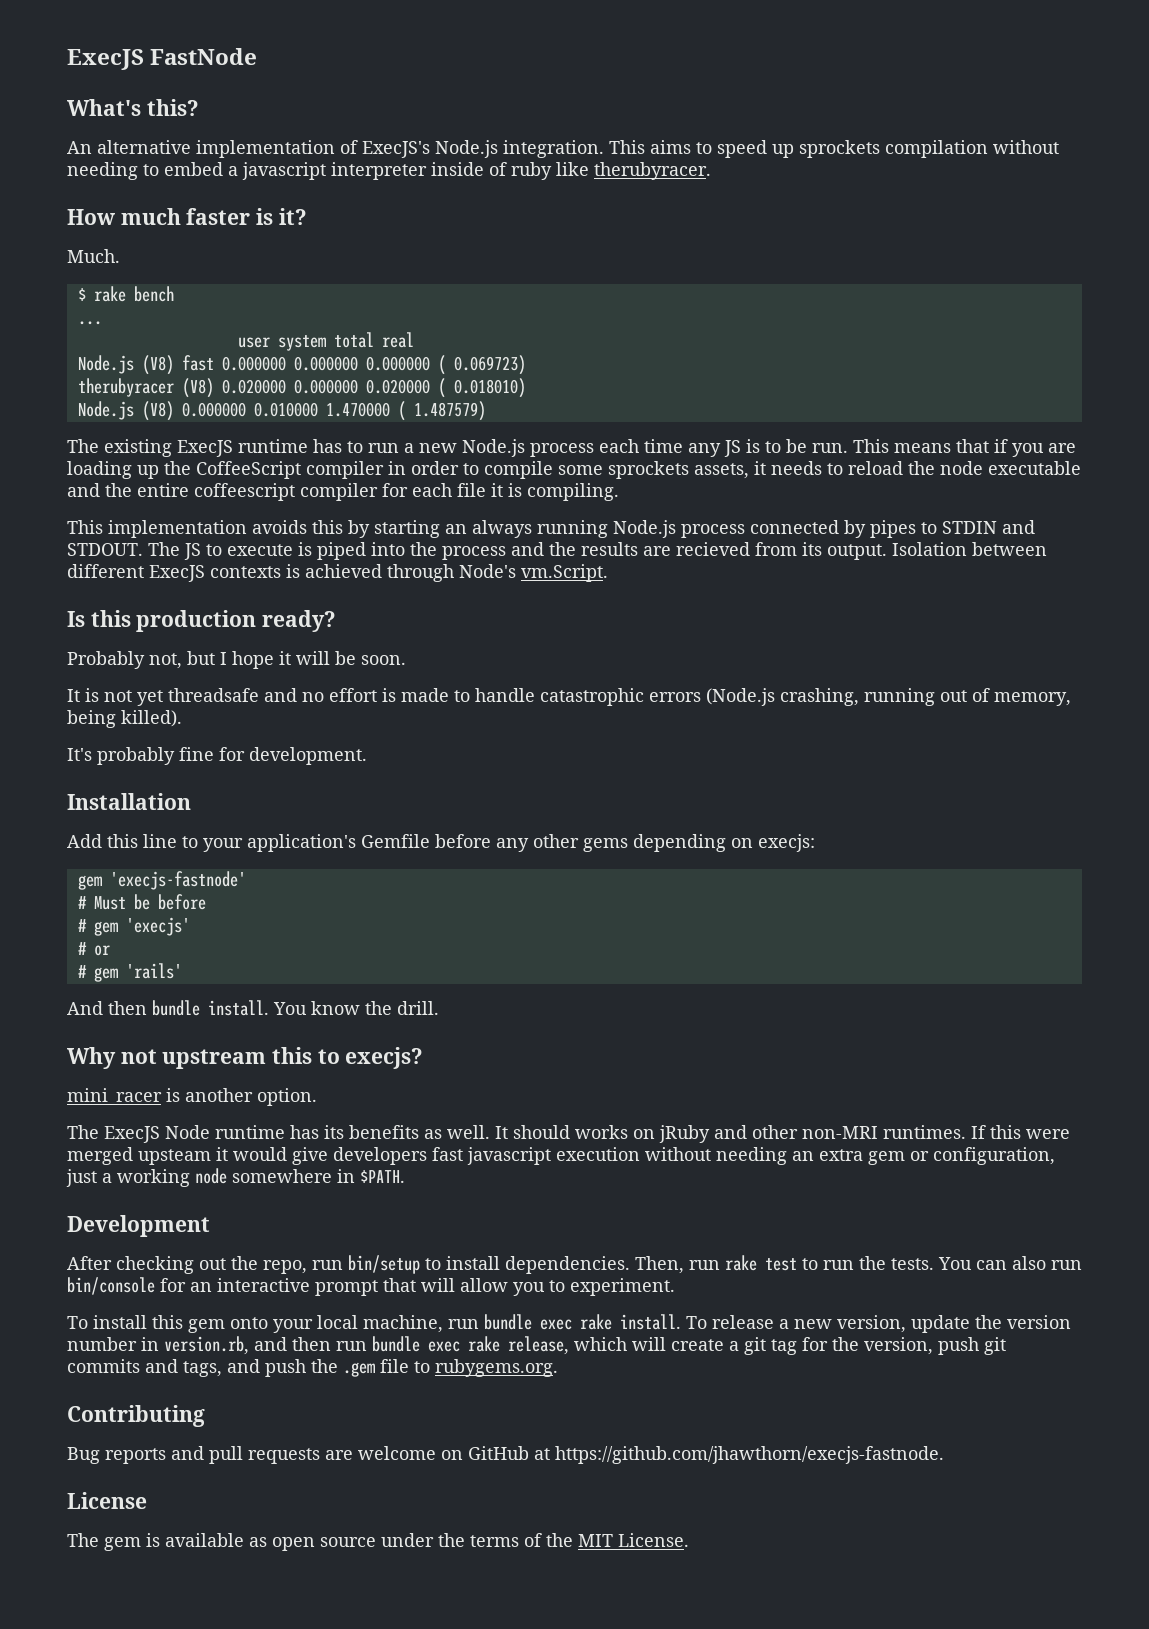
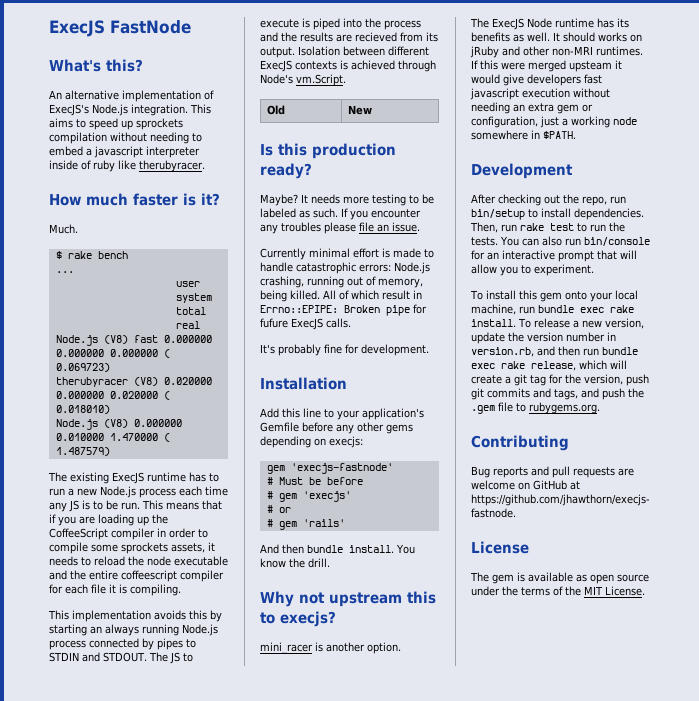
(608, 573) none -> [266,105,285,115] [347,105,372,115] // Old | New
[67,651,406,669] [67,688,324,706] Probably not, but I hope it will be soon. // It is not yet threadsafe and no -> [260,194,434,206] [260,208,421,220] [260,222,420,234] [260,248,350,260] Maybe? It needs more testing to be labeled as such. If you encounter any troubles please file an issue. // Currently minimal
[649,688,775,706] errors (Node.js -> [359,262,430,274] errors: Node.js
[121,710,182,727] killed). -> [290,290,422,300] [260,304,427,316] [260,318,351,330] killed. All of which result in Errno::EPIPE: Broken pipe for fufure ExecJS calls.

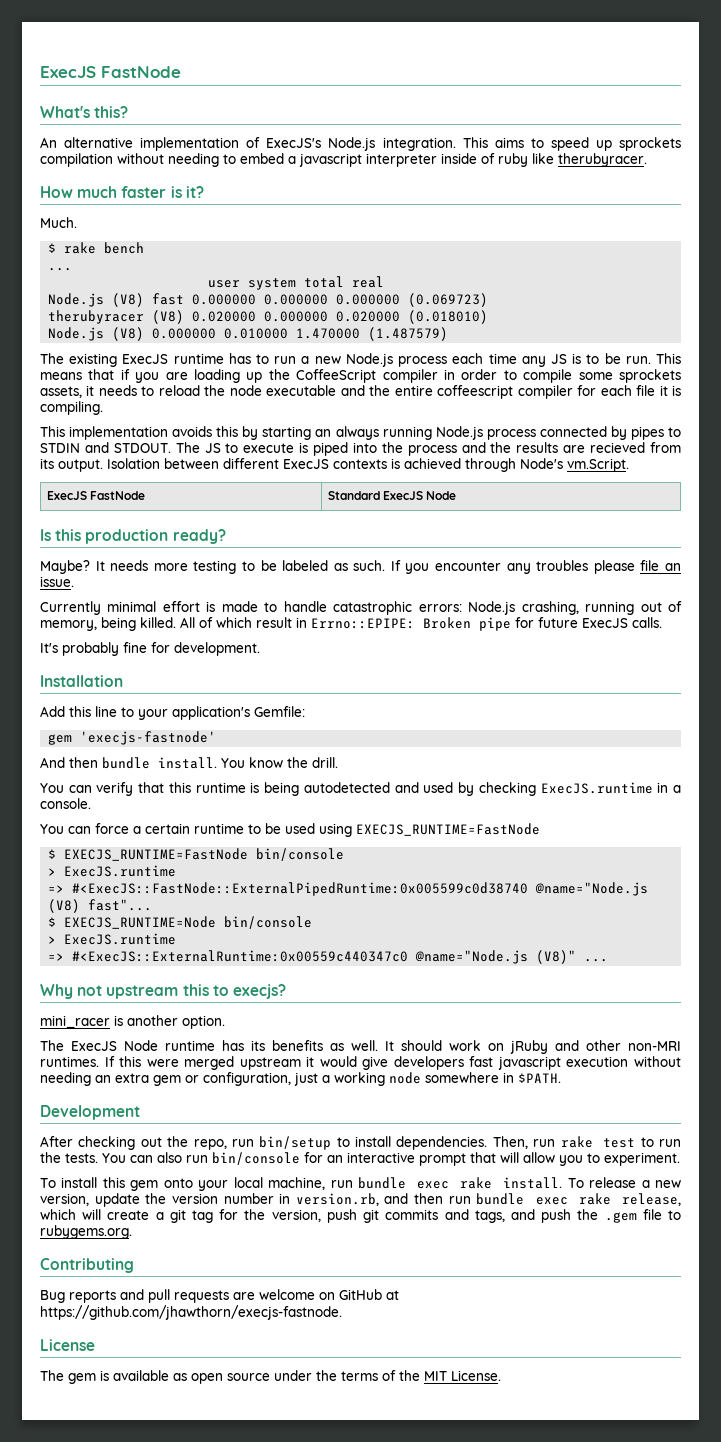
[163,349,170,358] [55,363,110,372] ( 0.069723) -> [408,293,489,307] (0.069723)
[163,391,170,400] [55,405,110,414] ( 0.018010) -> [408,310,489,324] (0.018010)
[163,433,170,442] [55,447,110,456] ( 1.487579) -> [368,327,449,341] (1.487579)
[266,105,285,115] [347,105,372,115] Old | New -> [46,491,146,500] [327,491,457,500] ExecJS FastNode | Standard ExecJS Node
[260,318,288,328] fufure -> [538,617,578,628] future
[260,422,413,434] [260,436,363,448] [266,463,393,474] [266,477,363,485] [266,491,351,502] [266,505,291,513] [266,519,345,530] Gemfile before any other gems depending on execjs: // gem 'execjs-fastnode' // # Must be before // # gem 'execjs' // # or // # gem 'rails' -> [254,706,305,717] [48,731,217,745] Gemfile: // gem 'execjs-fastnode'
(330, 563) none -> [40,782,682,796] [40,798,91,809] [40,823,540,837] [48,848,345,861] [48,865,177,877] [48,882,649,896] [48,899,153,913] [48,916,313,929] [48,933,177,945] [48,950,609,964] // You can verify that this runtime is being autodetected and used by checking ExecJS.runtime in a console. // You can force a certain runtime to be used using EXECJS_RUNTIME=FastNode // $ EXECJS_RUNTIME=FastNode bin/console // > ExecJS.runtime // => #<ExecJS::FastNode::ExternalPipedRuntime:0x005599c0d38740 @name="Node.js (V8) fast"... // $ EXECJS_RUNTIME=Node bin/console // > ExecJS.runtime // => #<ExecJS::ExternalRuntime:0x00559c440347c0 @name="Node.js (V8)" ...
[598,32,627,42] works -> [449,1040,481,1051] work
[569,61,612,72] upsteam -> [239,1057,301,1070] upstream

